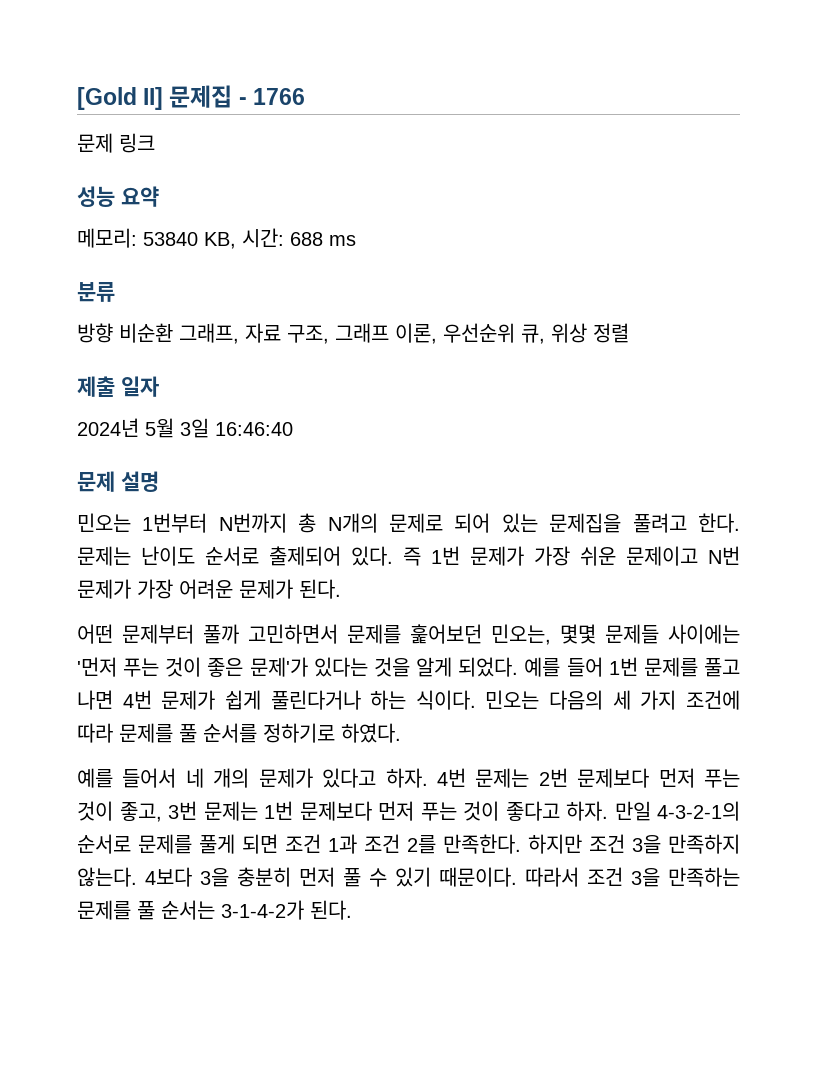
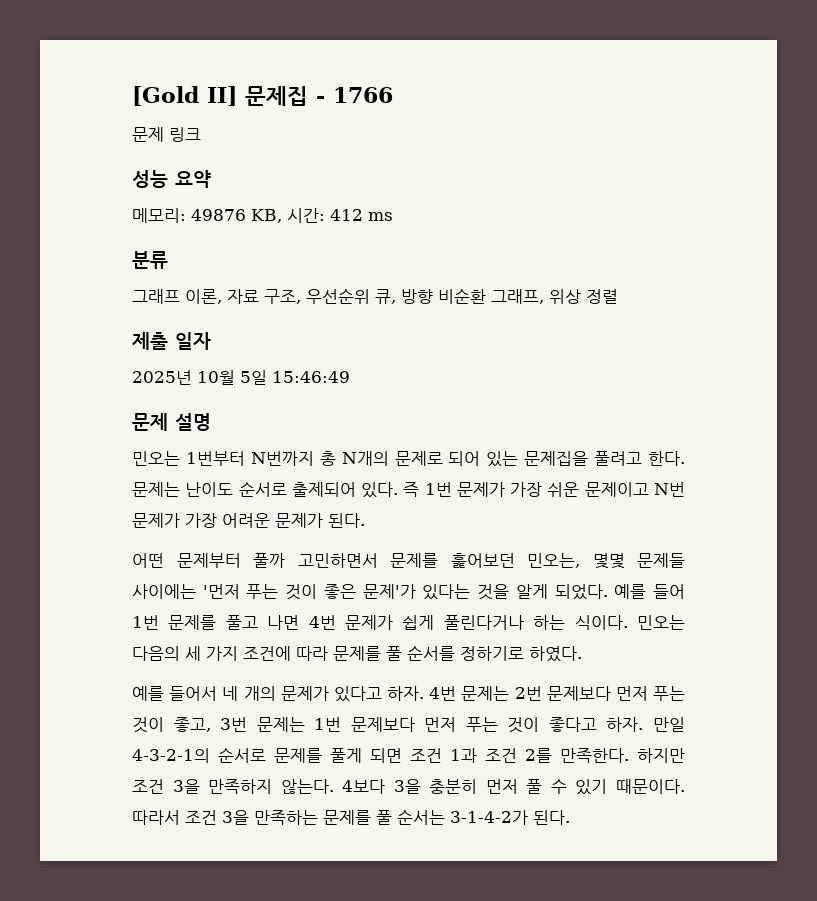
[143,232,198,246] 53840 -> [191,209,246,221] 49876
[290,232,323,246] 688 -> [330,209,363,221] 412
[77,323,545,344] 방향 비순환 그래프, 자료 구조, 그래프 이론, 우선순위 큐, -> [132,288,544,304] 그래프 이론, 자료 구조, 우선순위 큐, 방향 비순환 그래프,
[77,418,293,438] 2024년 5월 3일 16:46:40 -> [132,370,350,385] 2025년 10월 5일 15:46:49

